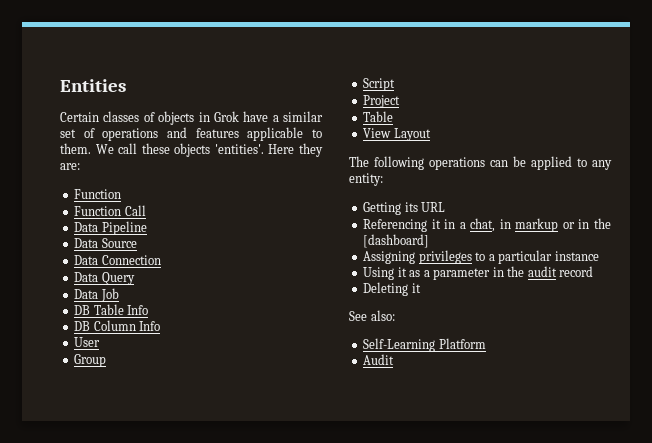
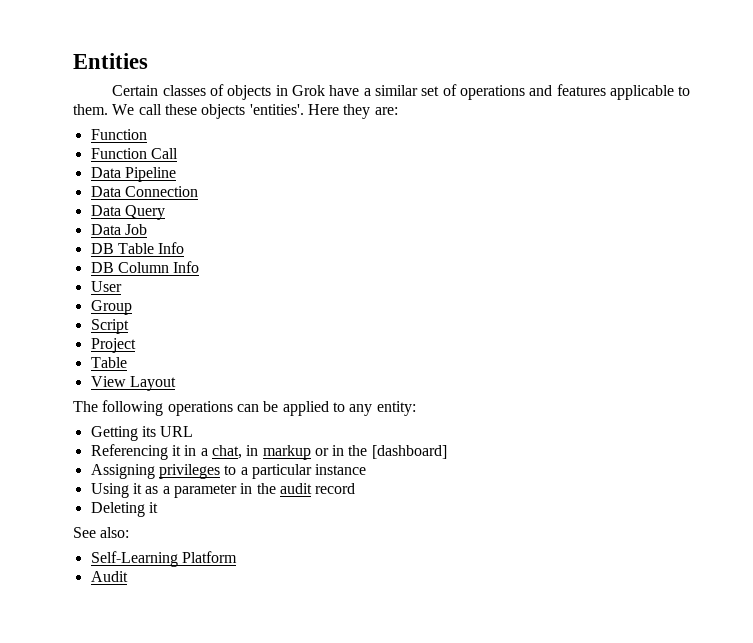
[74,238,137,248] // Data Source -> (176, 174) none

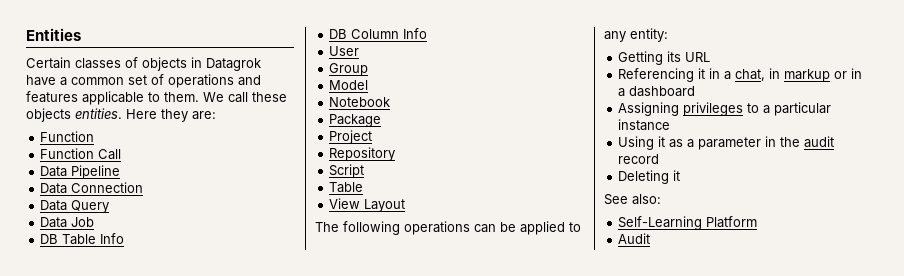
[292,85,326,96] Grok -> [206,58,261,71] Datagrok
[375,85,419,96] similar -> [71,77,124,85] common
[249,104,304,115] 'entities'. -> [75,108,122,119] entities.
[90,319,129,334] Script -> [329,80,369,90] [329,97,391,107] [329,114,382,127] Model // Notebook // Package
(136, 345) none -> [329,147,396,161] [329,164,365,178] // Repository // Script
[348,445,447,459] the [dashboard] -> [618,86,696,97] a dashboard

